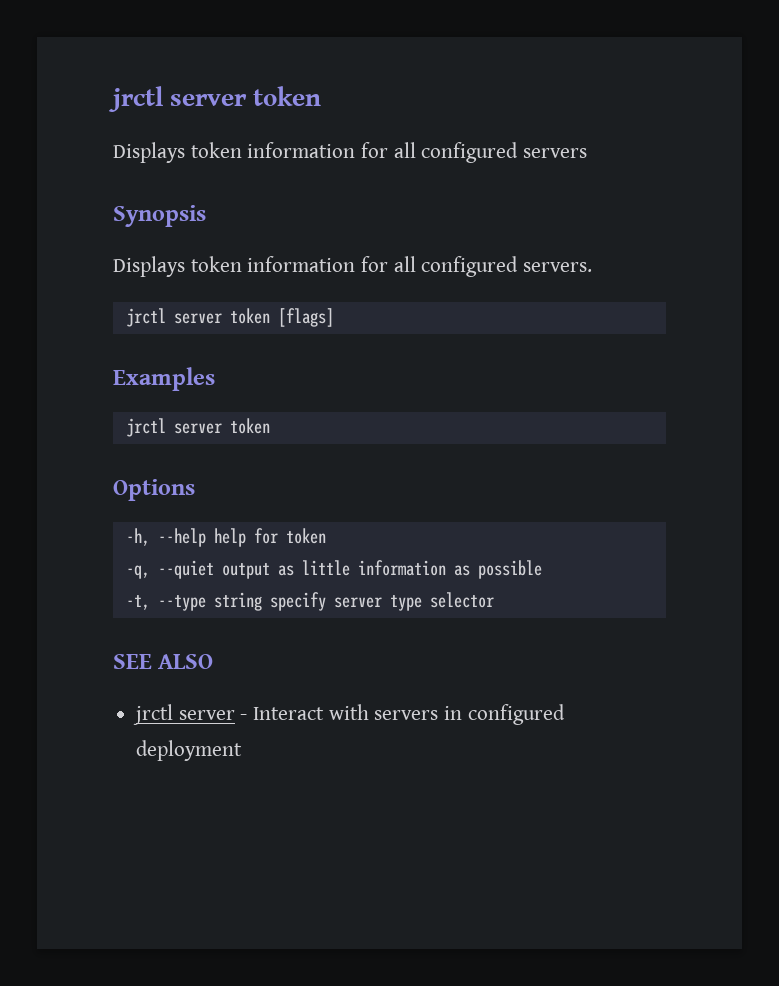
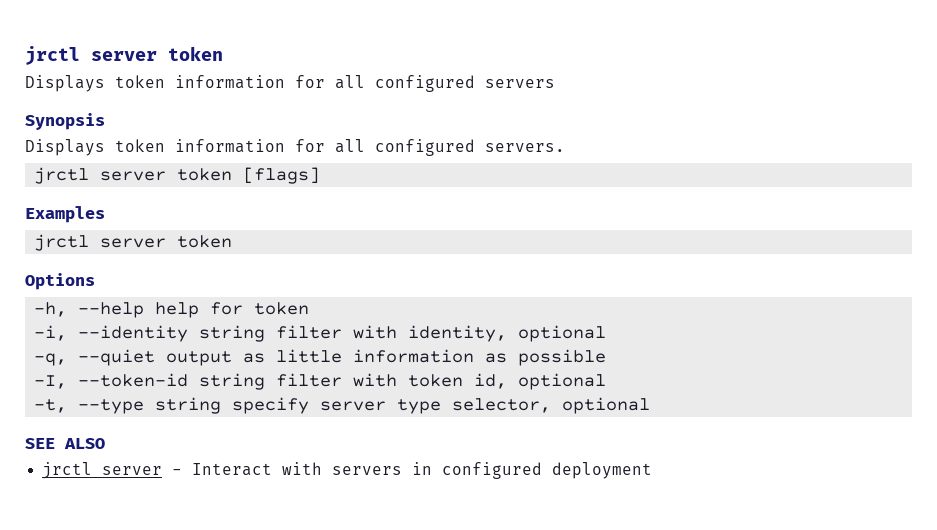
(326, 536) none -> [34,325,607,342] // -i, --identity string filter with identity, optional
(542, 569) none -> [34,373,607,390] // -I, --token-id string filter with token id, optional
[429,592,494,608] selector -> [452,397,651,414] selector, optional

